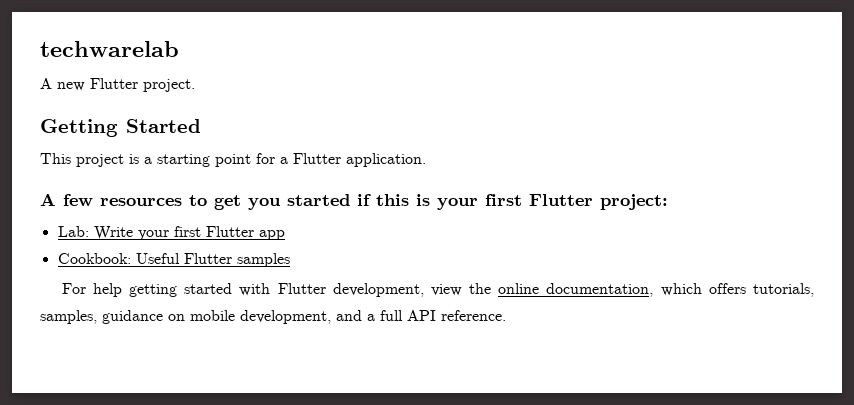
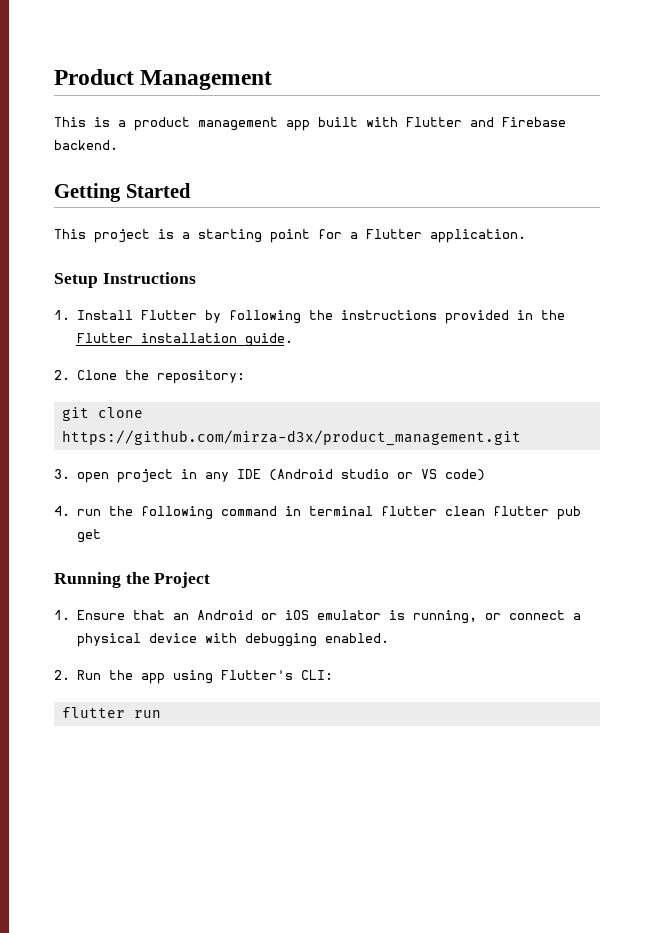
[40,41,179,57] [40,78,195,92] techwarelab // A new Flutter project. -> [54,69,273,90] [54,117,566,131] [54,140,118,150] Product Management // This is a product management app built with Flutter and Firebase backend.
[40,193,668,210] [57,226,285,240] [57,253,290,267] [61,283,815,297] [40,310,506,324] A few resources to get you started if this is your first Flutter project: // Lab: Write your first Flutter app // Cookbook: Useful Flutter samples // For help getting started with Flutter development, view the online documentation, which offers tutorials, samples, guidance on mobile development, and a full API reference. -> [54,272,196,288] [54,310,565,324] [76,333,293,347] [54,370,245,384] [61,407,143,421] [61,430,521,446] [54,469,485,483] [54,506,581,520] [76,529,101,543] [54,572,211,588] [54,610,581,624] [76,633,389,647] [54,670,333,684] [61,707,161,718] Setup Instructions // 1. Install Flutter by following the instructions provided in the Flutter installation guide. // 2. Clone the repository: // git clone https://github.com/mirza-d3x/product_management.git // 3. open project in any IDE (Android studio or VS code) // 4. run the following command in terminal flutter clean flutter pub get // Running the Project // 1. Ensure that an Android or iOS emulator is running, or connect a physical device with debugging enabled. // 2. Run the app using Flutter's CLI: // flutter run

